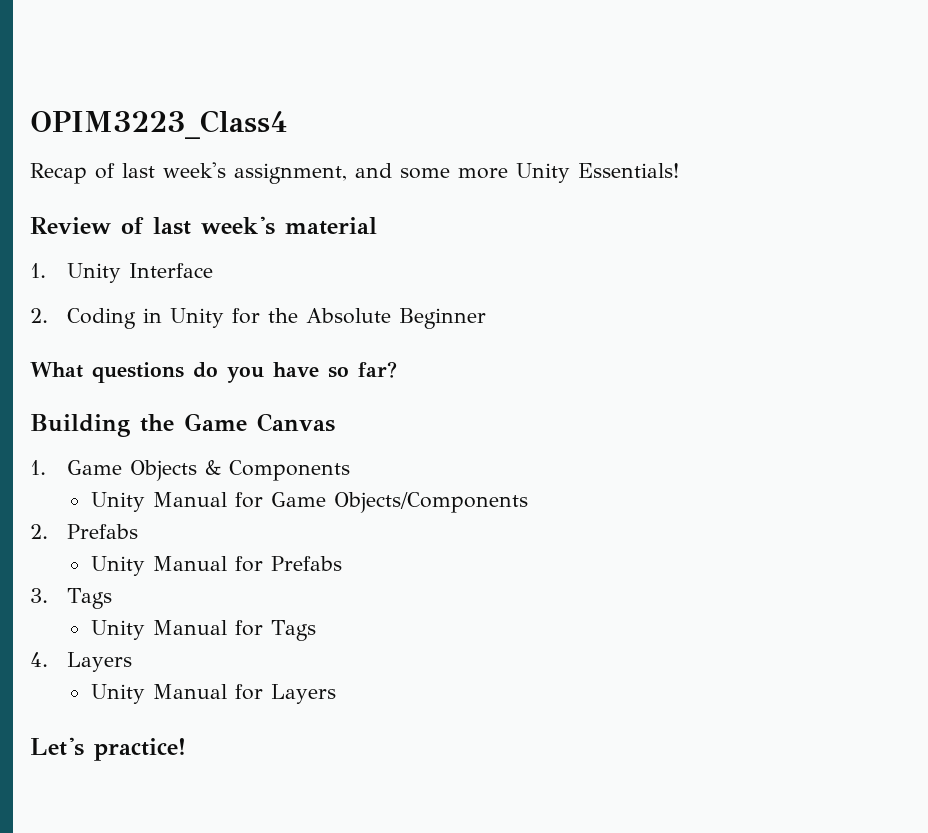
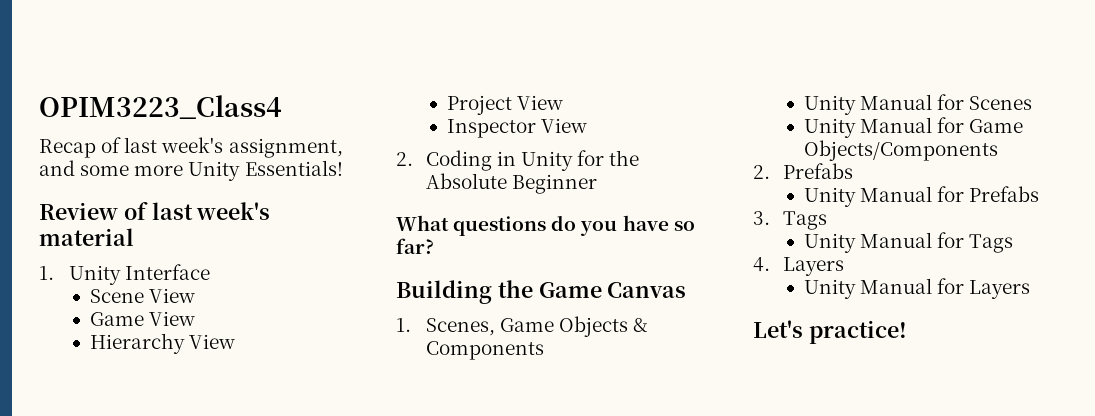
(214, 270) none -> [89,288,195,303] [89,311,195,326] [89,333,235,354] [446,95,563,115] [446,118,587,138] // Scene View // Game View // Hierarchy View // Project View // Inspector View
(46, 467) none -> [425,318,495,336] Scenes,
(351, 470) none -> [803,94,1033,115] // Unity Manual for Scenes

